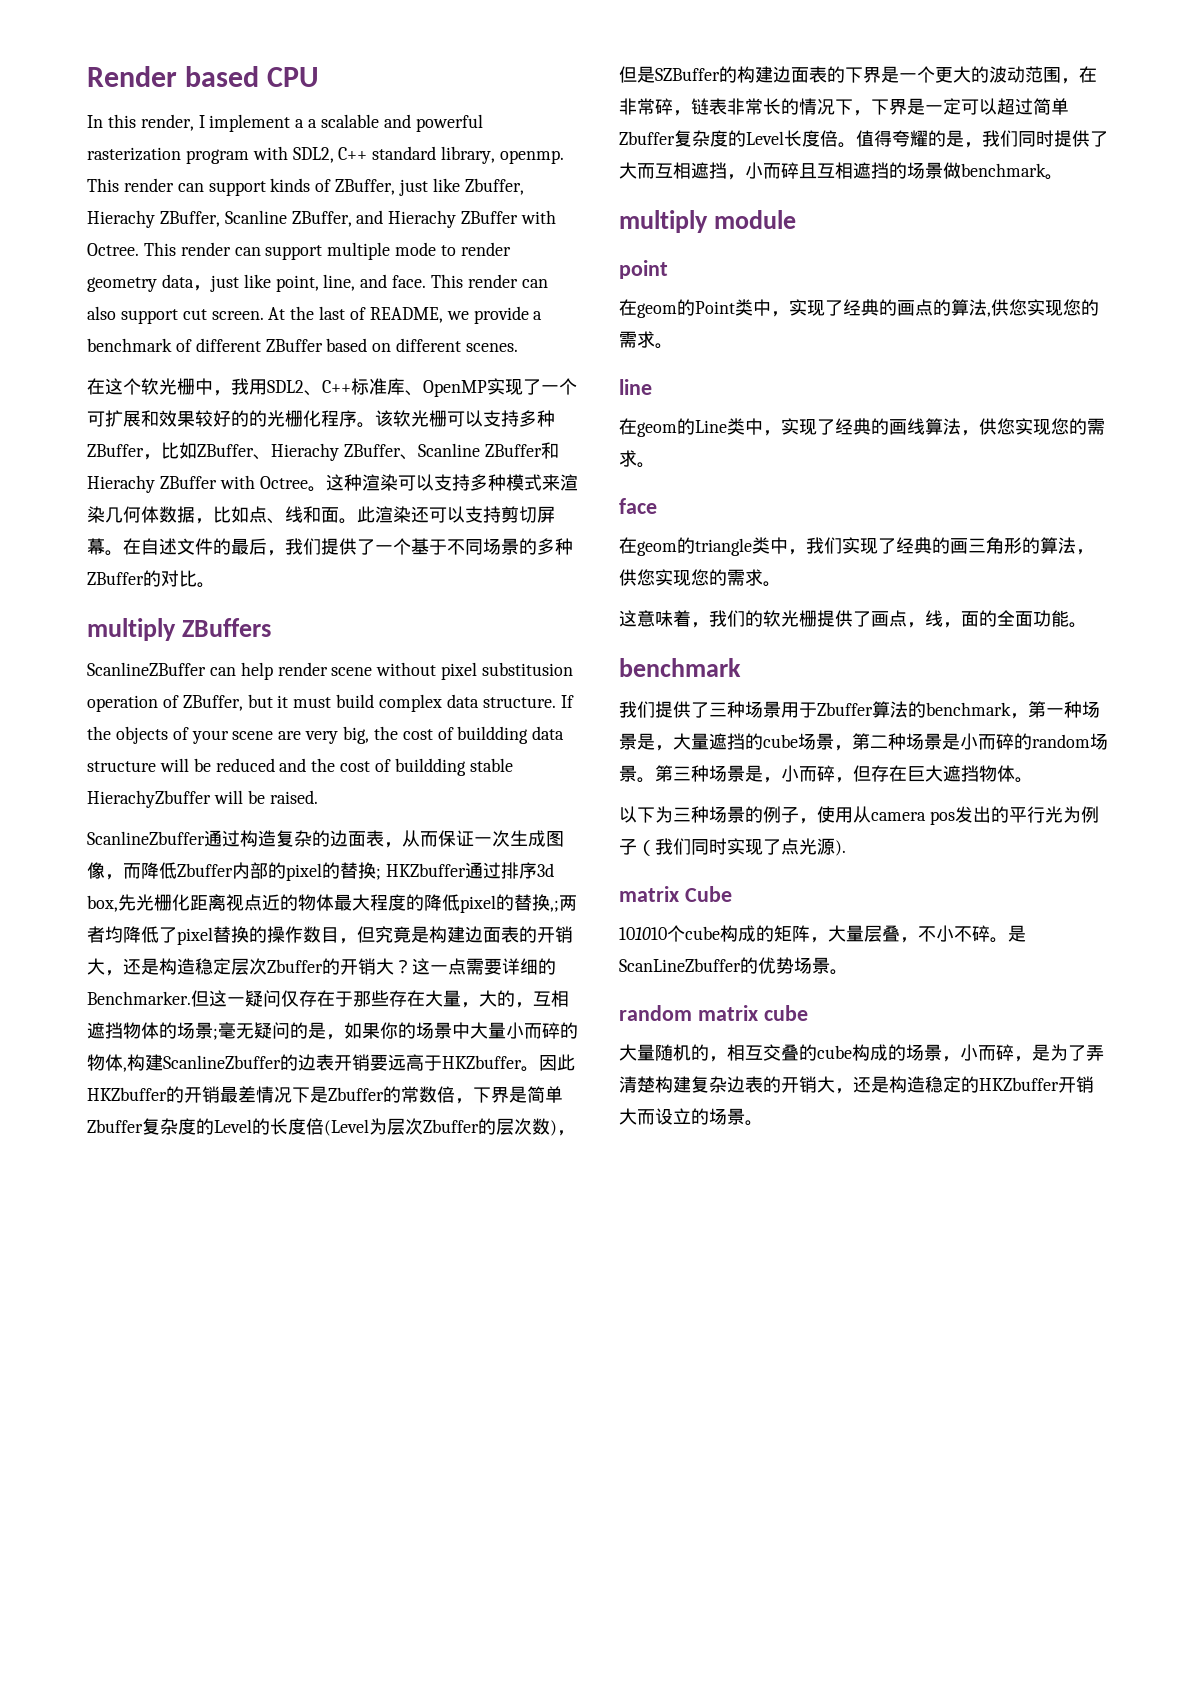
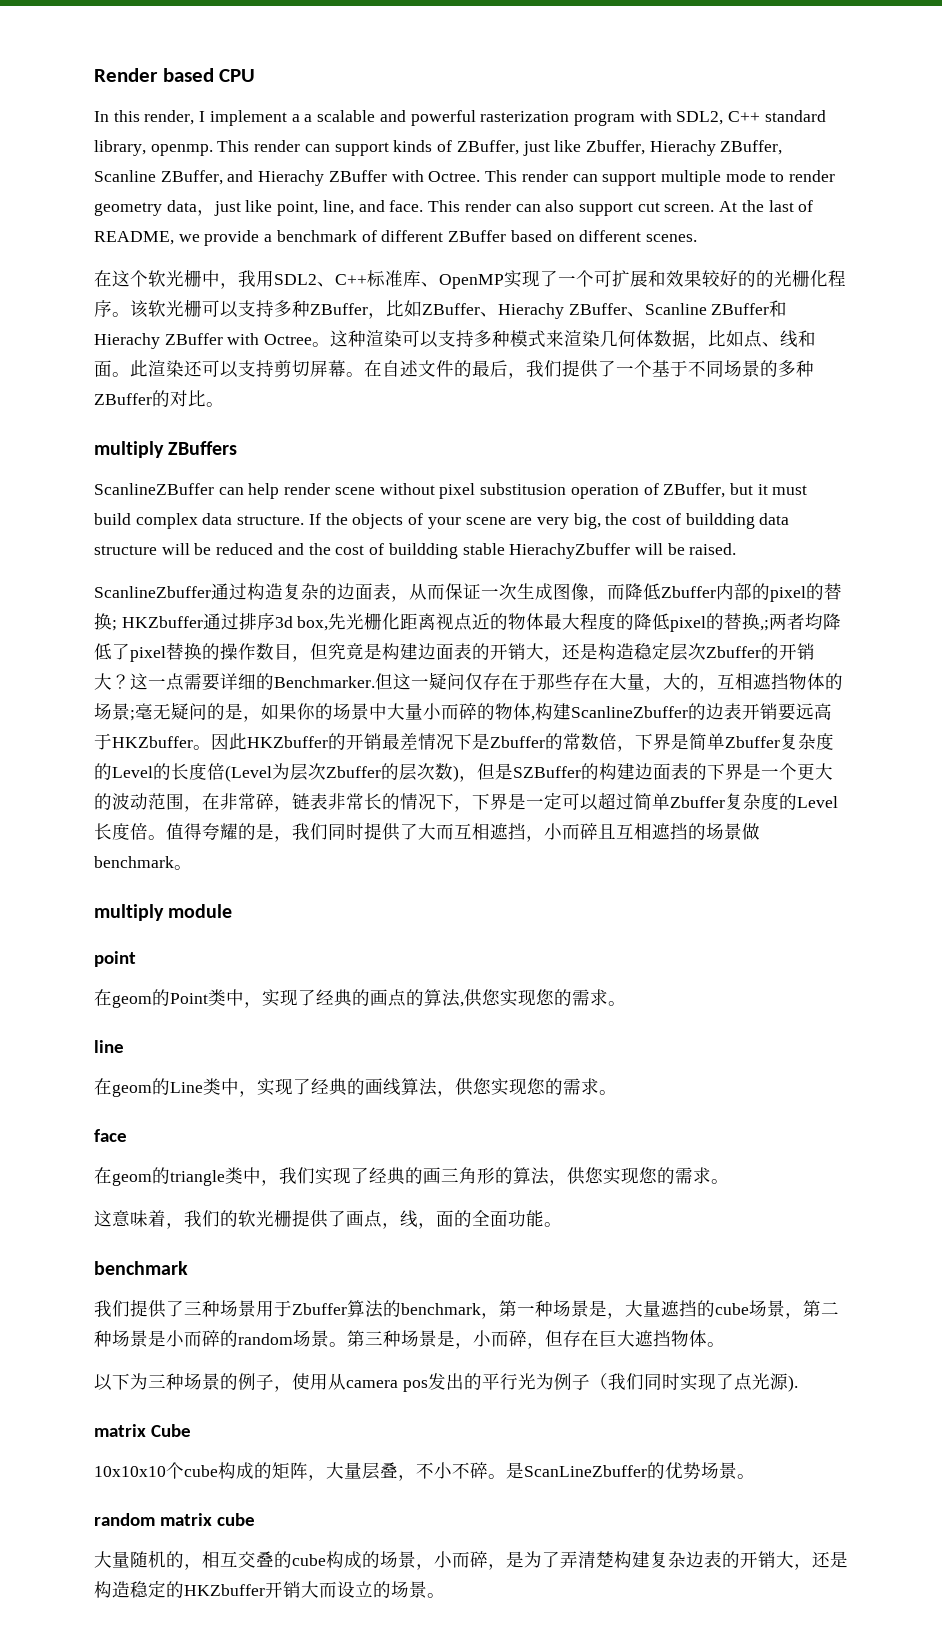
[619,927,667,940] 101010 -> [94,1466,166,1477] 10x10x10

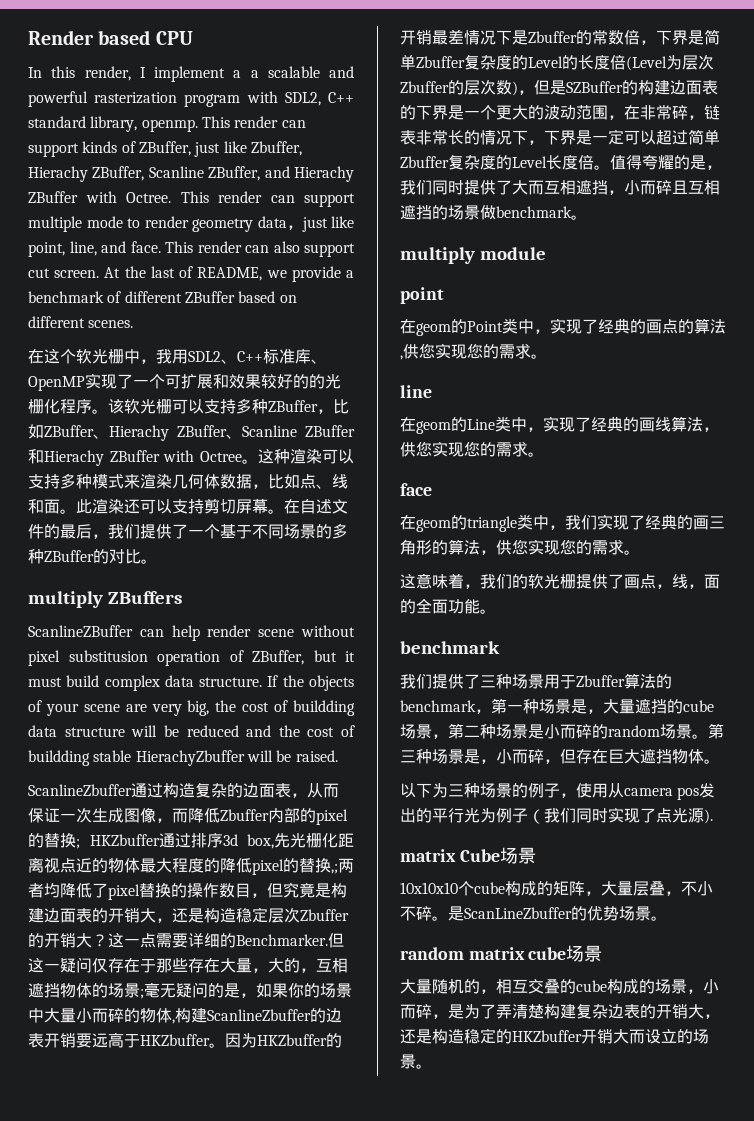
[229,733,247,750] 此 -> [241,1033,257,1048] 为
(191, 1430) none -> [499,847,536,864] 场景
(255, 1519) none -> [566,945,603,962] 场景

